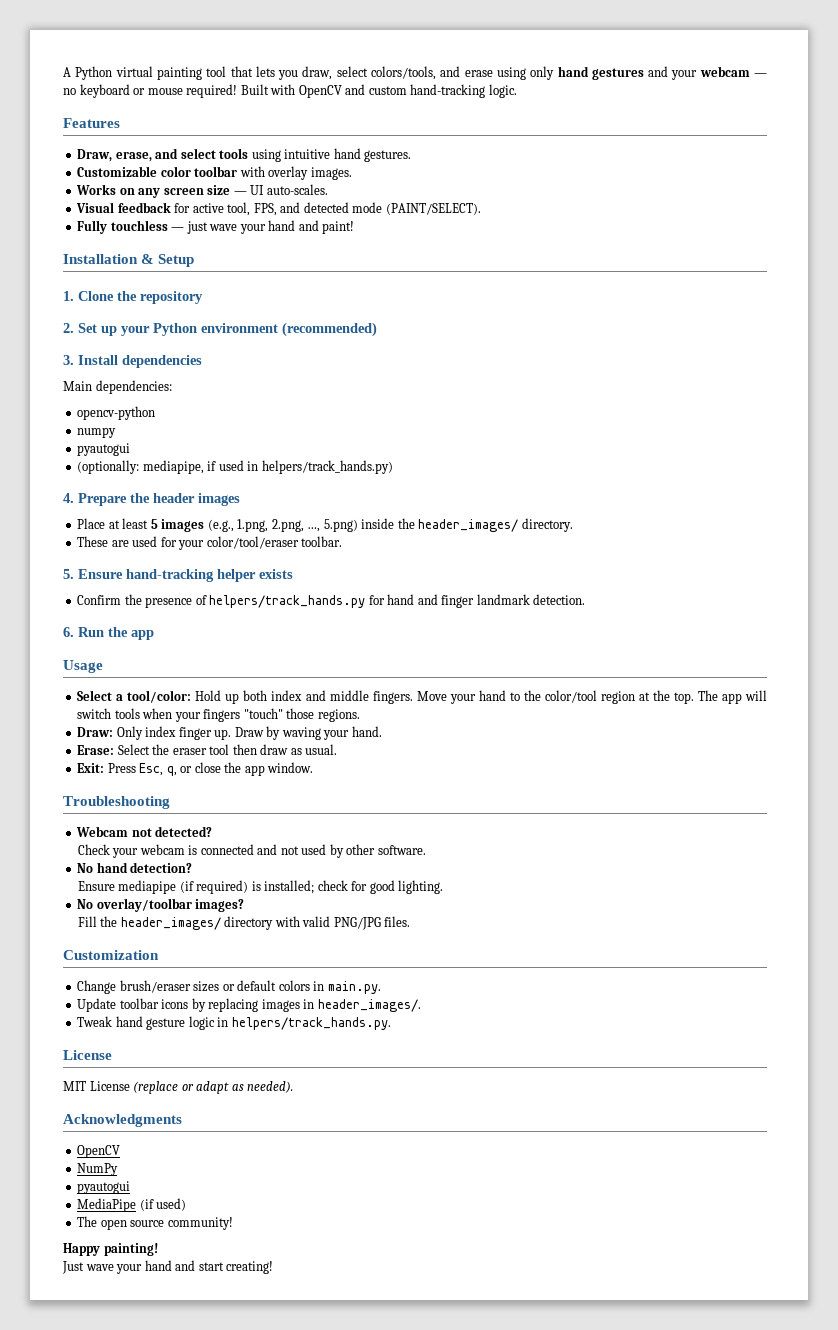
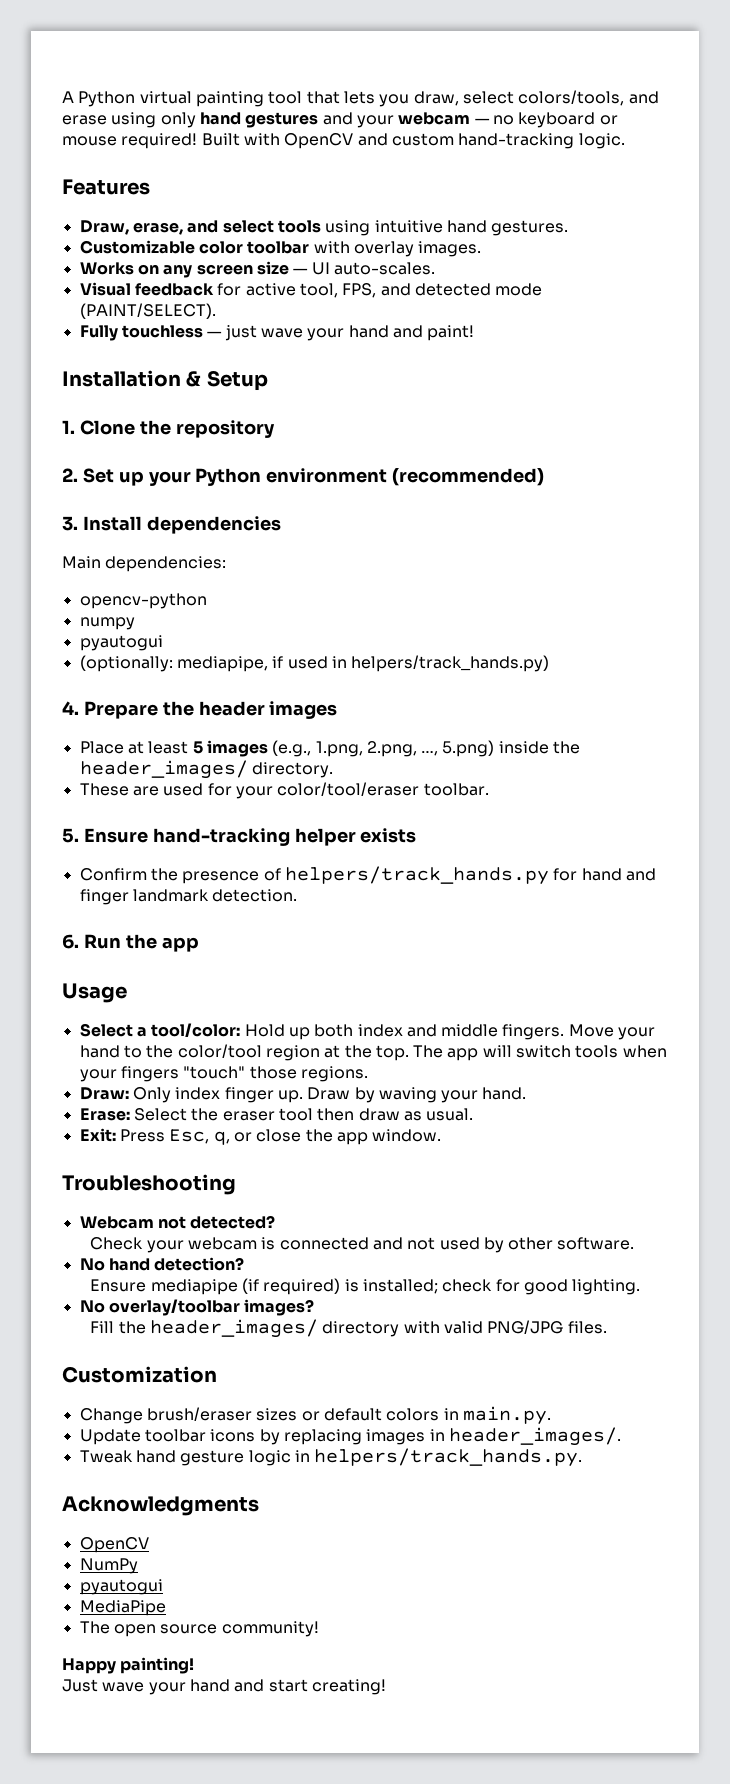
[63,1050,112,1060] [63,1081,294,1094] // License // MIT License (replace or adapt as needed). -> (583, 1457) none
[139,1198,187,1211] (if used) -> (166, 1608) none

